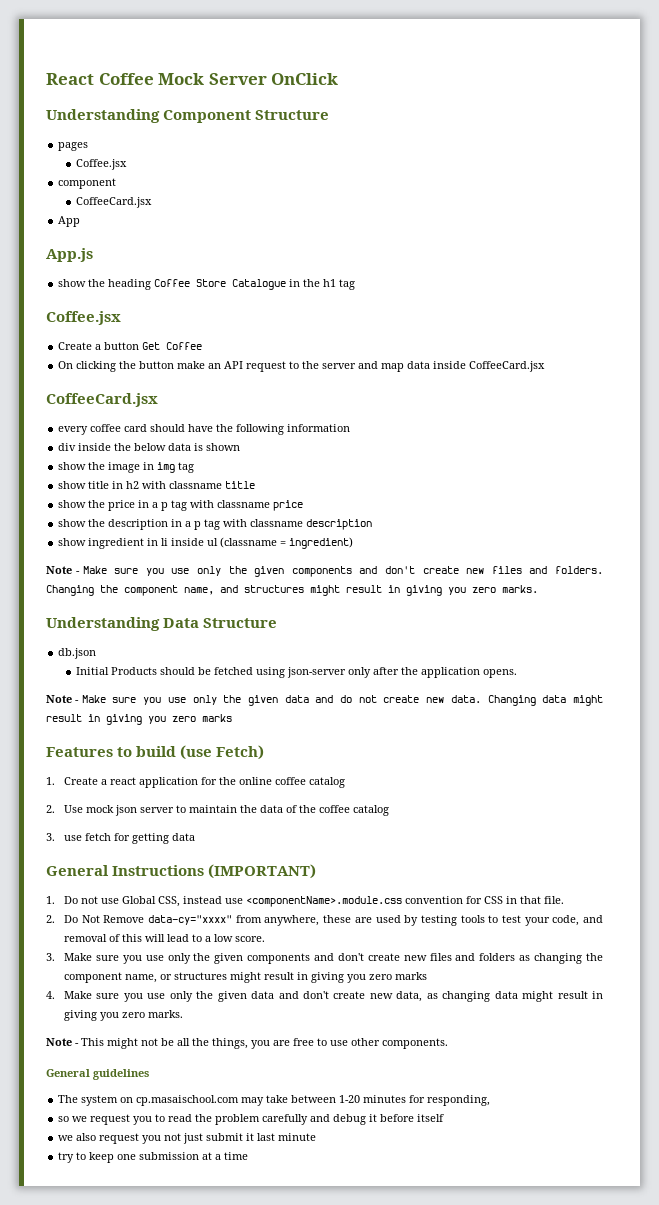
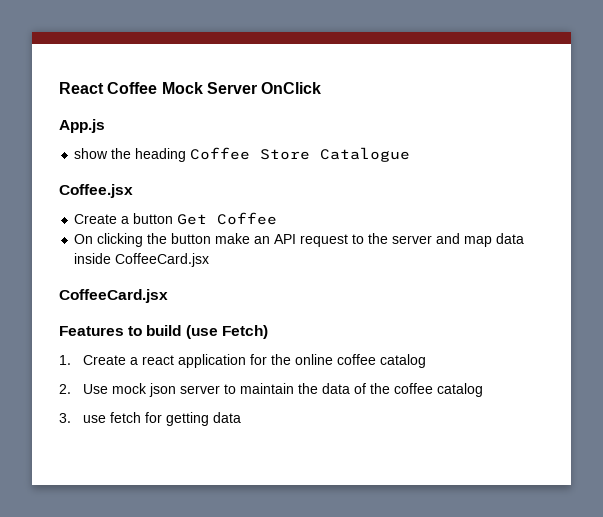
[46,109,330,123] [58,142,89,151] [76,159,128,170] [58,178,117,189] [76,197,153,208] [58,216,81,227] // Understanding Component Structure // pages // Coffee.jsx // component // CoffeeCard.jsx // App -> (322, 88) none
[289,279,356,290] in the h1 tag -> (411, 154) none
[58,424,351,435] [58,443,241,451] [58,462,195,473] [58,481,256,489] [58,500,304,511] [58,519,373,530] [58,537,354,549] [46,566,604,577] [46,585,538,596] [46,617,278,631] [58,648,97,659] [76,667,518,678] [46,695,603,706] [46,714,232,725] // every coffee card should have the following information // div inside the below data is shown // show the image in img tag // show title in h2 with classname title // show the price in a p tag with classname price // show the description in a p tag with classname description // show ingredient in li inside ul (classname = ingredient) // Note - Make sure you use only the given components and don't create new files and folders. Changing the component name, and structures might result in giving you zero marks. // Understanding Data Structure // db.json // Initial Products should be fetched using json-server only after the application opens. // Note - Make sure you use only the given data and do not create new data. Changing data might result in giving you zero marks -> (168, 296) none
[46,864,317,879] [46,896,565,907] [46,915,604,926] [64,934,266,942] [46,953,604,964] [64,972,428,983] [46,991,603,1002] [64,1010,184,1021] [46,1038,448,1049] [46,1069,149,1080] [58,1095,491,1106] [58,1114,445,1125] [58,1133,317,1144] [58,1152,249,1163] // General Instructions (IMPORTANT) // 1. Do not use Global CSS, instead use <componentName>.module.css convention for CSS in that file. // 2. Do Not Remove data-cy="xxxx" from anywhere, these are used by testing tools to test your code, and removal of this will lead to a low score. // 3. Make sure you use only the given components and don't create new files and folders as changing the component name, or structures might result in giving you zero marks // 4. Make sure you use only the given data and don't create new data, as changing data might result in giving you zero marks. // Note - This might not be all the things, you are free to use other components. // General guidelines // The system on cp.masaischool.com may take between 1-20 minutes for responding, // so we request you to read the problem carefully and debug it before itself // we also request you not just submit it last minute // try to keep one submission at a time -> (241, 417) none

